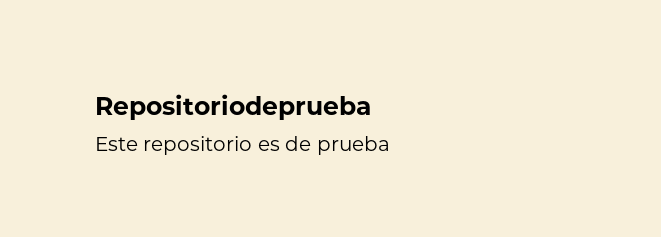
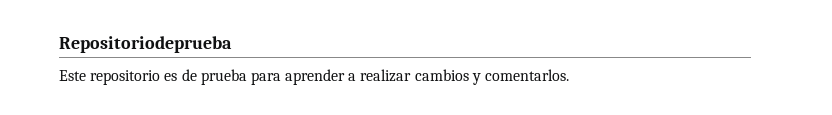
(390, 145) none -> [250,69,570,85] para aprender a realizar cambios y comentarlos.

